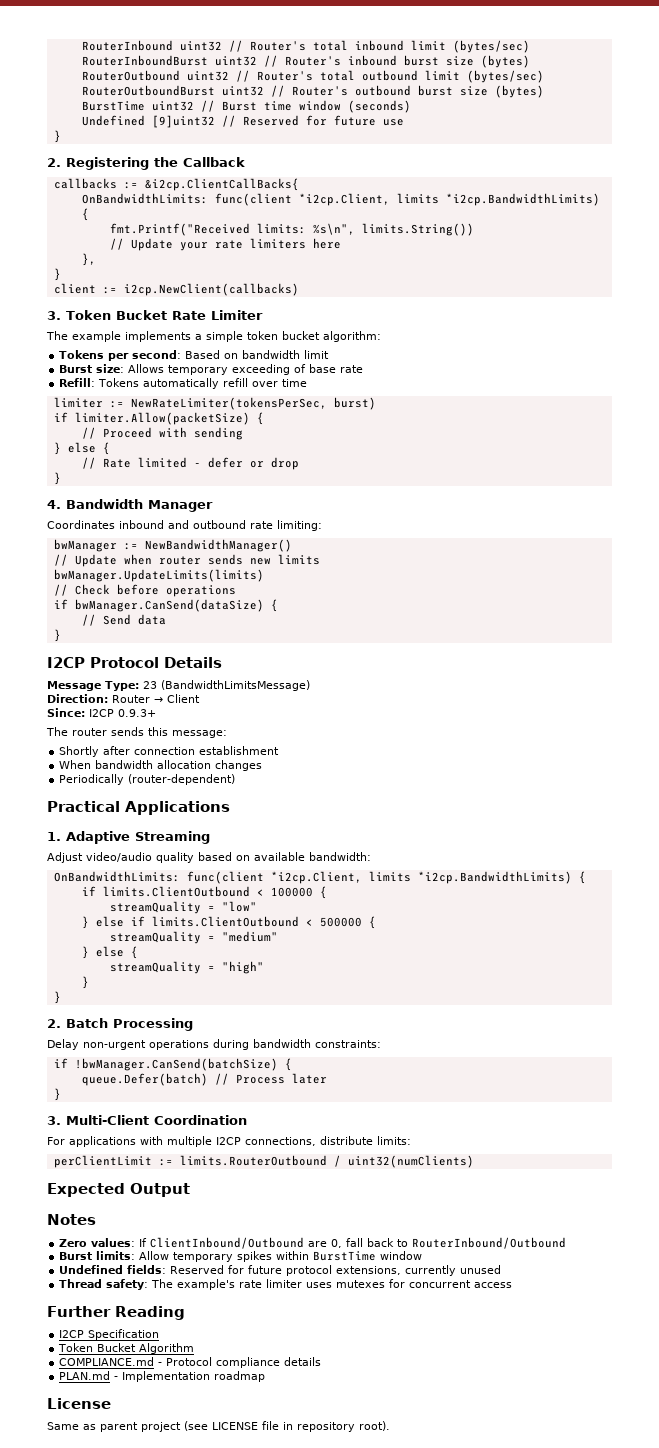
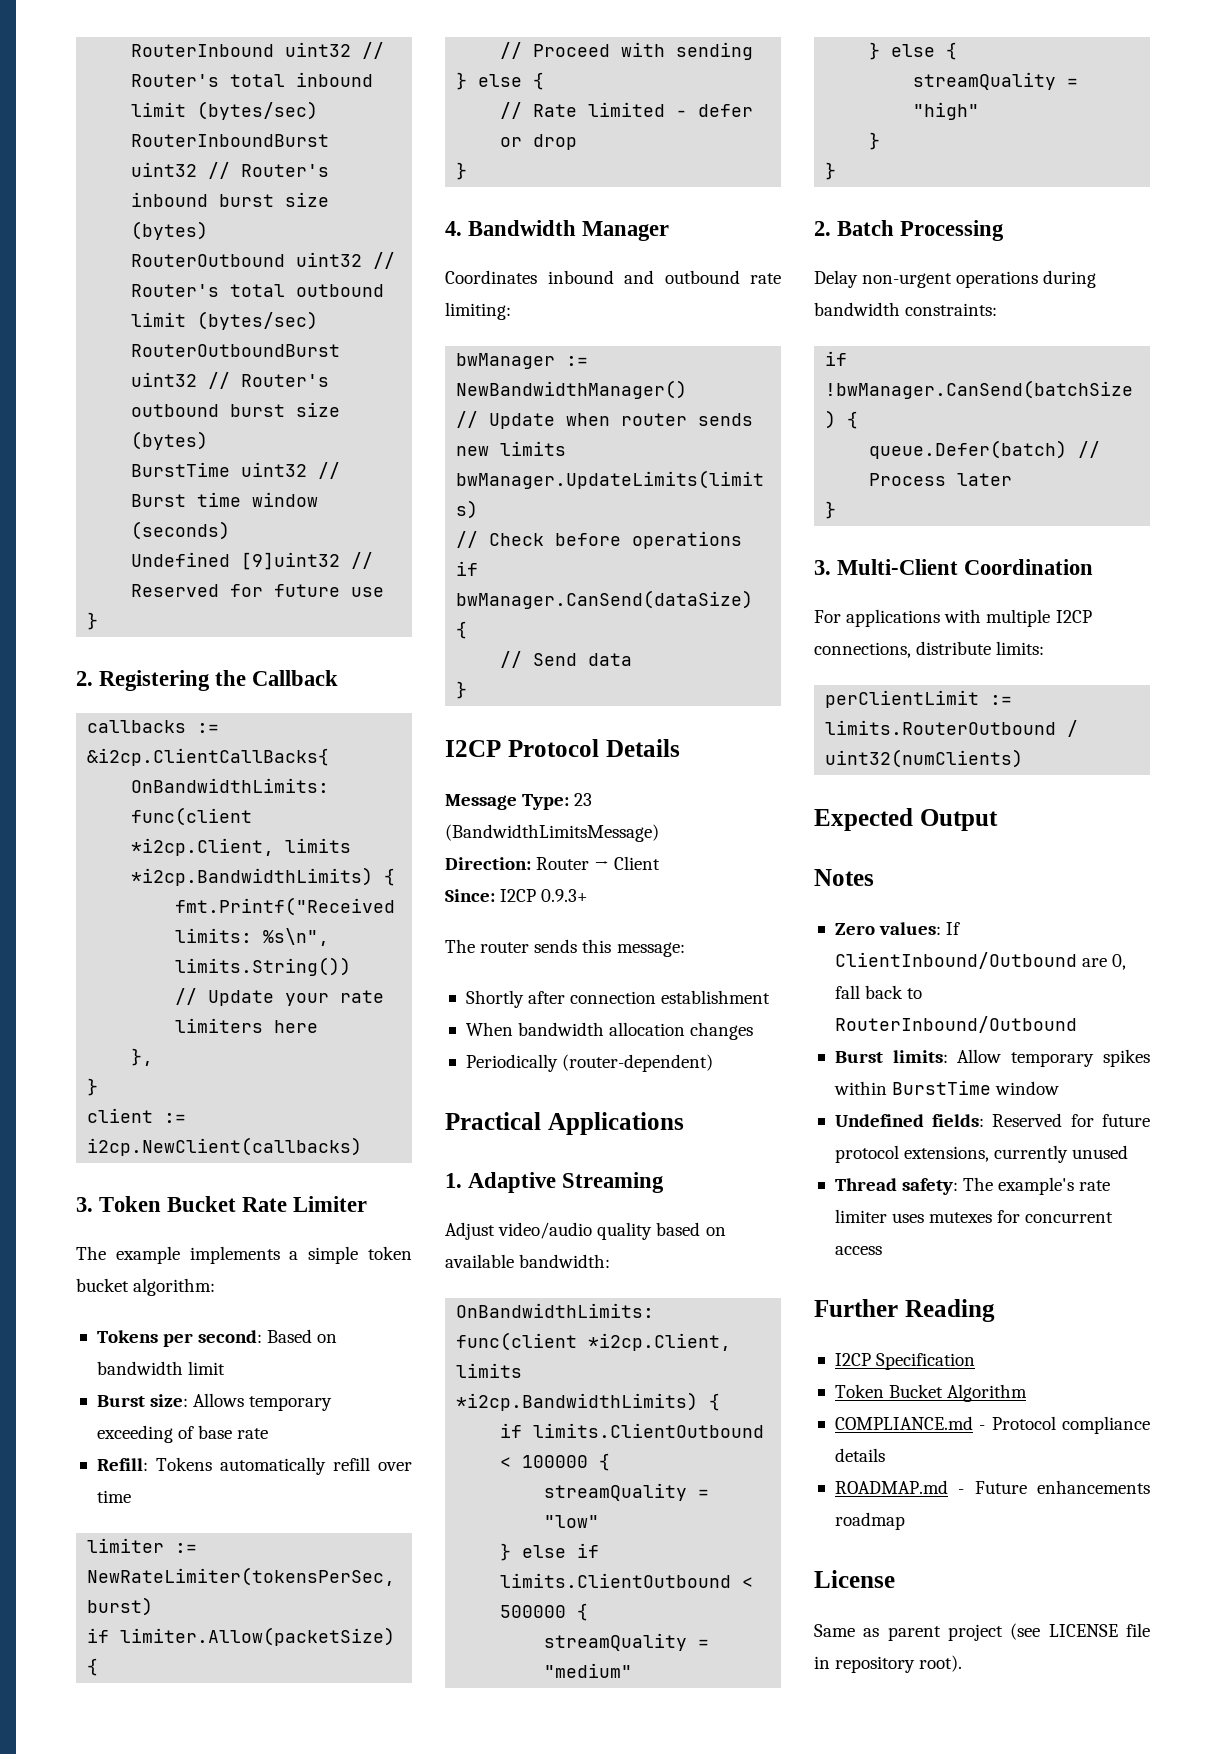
[59,1371,211,1382] PLAN.md - Implementation -> [834,1480,1150,1494] ROADMAP.md - Future enhancements

